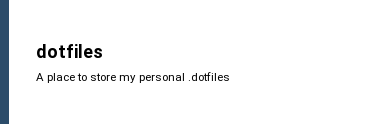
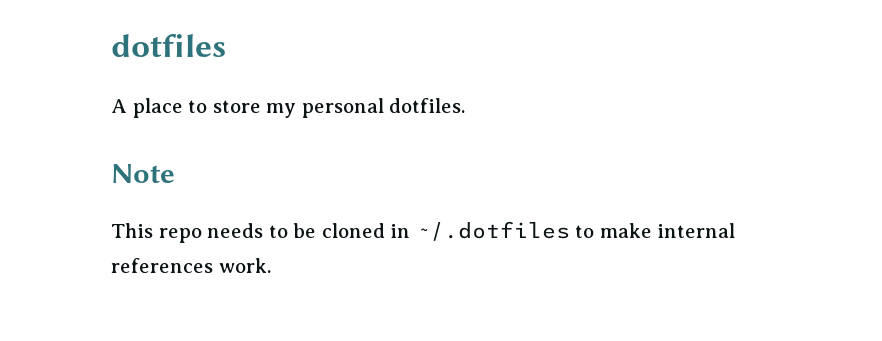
[187,72,230,81] .dotfiles -> [389,98,466,113] [111,164,175,183] [111,221,736,243] [111,258,271,273] dotfiles. // Note // This repo needs to be cloned in ~/.dotfiles to make internal references work.

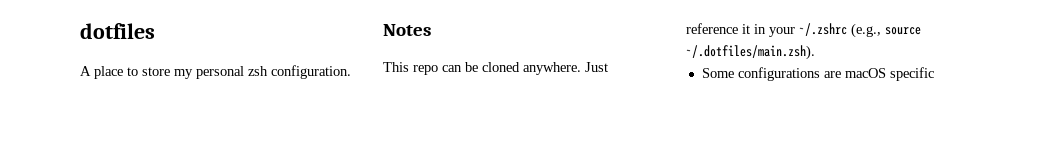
[389,98,466,113] [111,164,175,183] dotfiles. // Note -> [248,65,351,79] [383,24,431,36] zsh configuration. // Notes
[207,221,736,241] [111,258,271,273] needs to be cloned in ~/.dotfiles to make internal references work. -> [442,62,608,75] [686,23,921,38] [686,45,815,60] [701,67,934,81] can be cloned anywhere. Just reference it in your ~/.zshrc (e.g., source ~/.dotfiles/main.zsh). // Some configurations are macOS specific

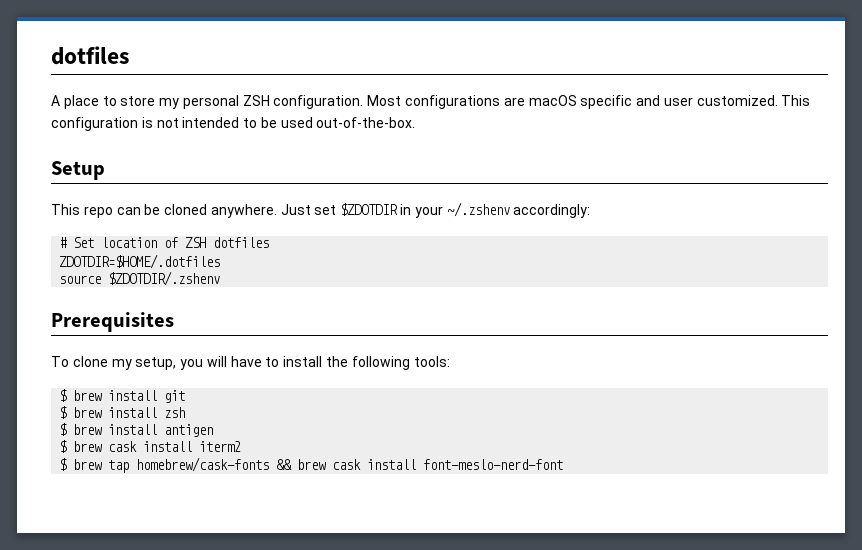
[248,66,268,76] zsh -> [242,95,270,106] ZSH
[383,24,431,36] // Notes -> [367,95,811,109] [51,117,416,131] [51,161,105,180] Most configurations are macOS specific and user customized. This configuration is not intended to be used out-of-the-box. // Setup
[686,23,921,38] [686,45,815,60] [701,67,934,81] reference it in your ~/.zshrc (e.g., source ~/.dotfiles/main.zsh). // Some configurations are macOS specific -> [314,202,591,218] [59,237,270,248] [59,254,221,269] [59,271,221,286] [51,312,174,332] [51,356,450,370] [59,389,186,403] [59,406,186,419] [59,423,214,437] [59,440,242,453] [59,457,564,473] set $ZDOTDIR in your ~/.zshenv accordingly: // # Set location of ZSH dotfiles // ZDOTDIR=$HOME/.dotfiles // source $ZDOTDIR/.zshenv // Prerequisites // To clone my setup, you will have to install the following tools: // $ brew install git // $ brew install zsh // $ brew install antigen // $ brew cask install iterm2 // $ brew tap homebrew/cask-fonts && brew cask install font-meslo-nerd-font

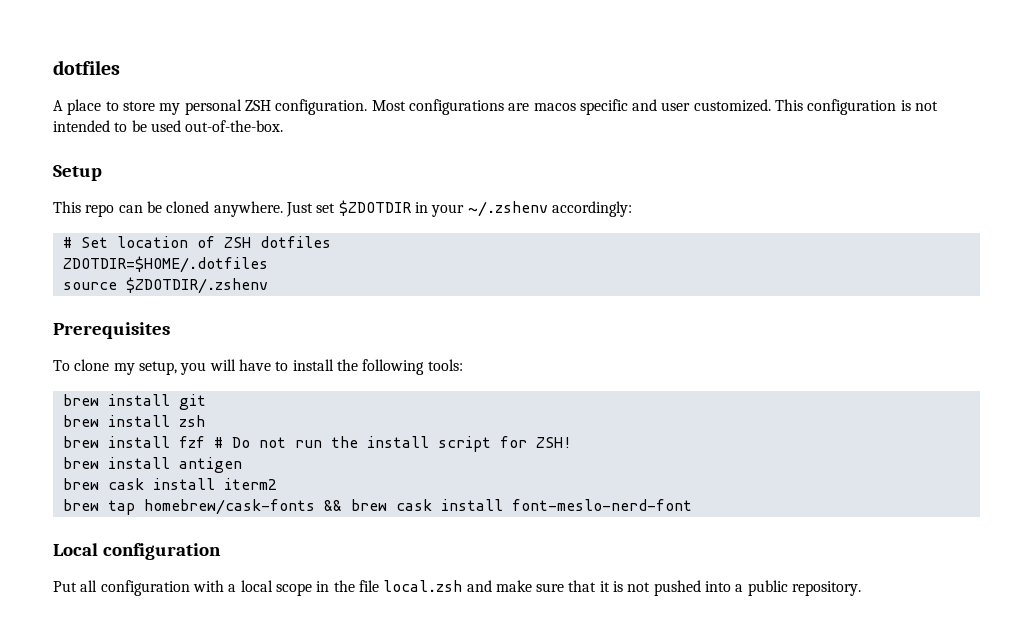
[528,95,577,106] macOS -> [533,103,576,111] macos
[59,389,68,402] $ -> (463, 365) none
[59,406,68,419] $ -> (206, 402) none
[59,423,68,436] $ -> [62,436,572,452] brew install fzf # Do not run the install script for ZSH! //
[59,440,68,453] $ -> (242, 465) none
[59,458,68,471] $ -> (277, 484) none
(564, 464) none -> [53,543,221,560] [53,580,862,596] // Local configuration // Put all configuration with a local scope in the file local.zsh and make sure that it is not pushed into a public repository.

